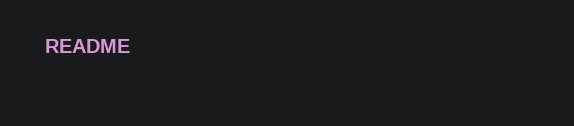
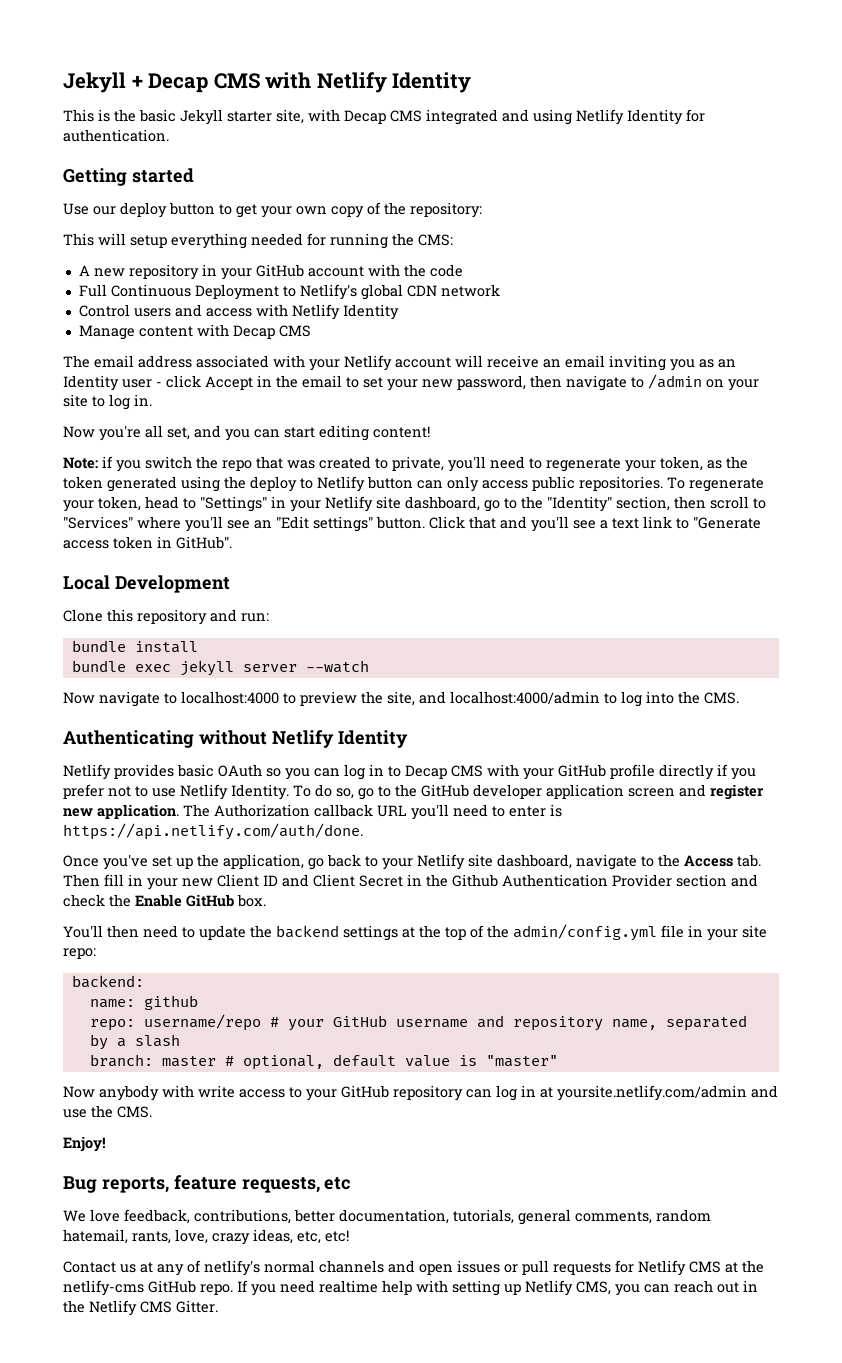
[45,39,130,53] README -> [63,72,472,93] [63,109,705,125] [63,129,169,142] [63,168,194,186] [63,202,482,218] [63,233,453,249] [78,264,463,280] [78,284,500,300] [78,304,399,320] [78,324,311,340] [63,355,736,371] [63,374,759,391] [63,394,152,410] [63,425,430,441] [63,456,748,472] [63,476,764,492] [63,496,766,512] [63,516,761,532] [63,536,232,549] [63,575,230,593] [63,609,269,625] [71,640,198,653] [71,660,369,676] [63,691,739,707] [63,730,408,748] [63,764,756,780] [63,784,764,800] [63,804,562,820] [63,823,363,840] [63,854,761,870] [63,874,758,890] [63,894,266,907] [63,924,767,941] [63,948,96,959] [71,975,144,988] [89,995,198,1010] [89,1014,747,1031] [89,1034,180,1050] [89,1054,558,1070] [63,1085,778,1101] [63,1105,152,1118] [63,1136,106,1152] [63,1175,352,1193] [63,1209,711,1225] [63,1229,349,1245] [63,1260,764,1276] [63,1280,758,1296] [63,1300,218,1316] Jekyll + Decap CMS with Netlify Identity // This is the basic Jekyll starter site, with Decap CMS integrated and using Netlify Identity for authentication. // Getting started // Use our deploy button to get your own copy of the repository: // This will setup everything needed for running the CMS: // A new repository in your GitHub account with the code // Full Continuous Deployment to Netlify's global CDN network // Control users and access with Netlify Identity // Manage content with Decap CMS // The email address associated with your Netlify account will receive an email inviting you as an Identity user - click Accept in the email to set your new password, then navigate to /admin on your site to log in. // Now you're all set, and you can start editing content! // Note: if you switch the repo that was created to private, you'll need to regenerate your token, as the token generated using the deploy to Netlify button can only access public repositories. To regenerate your token, head to "Settings" in your Netlify site dashboard, go to the "Identity" section, then scroll to "Services" where you'll see an "Edit settings" button. Click that and you'll see a text link to "Generate access token in GitHub". // Local Development // Clone this repository and run: // bundle install // bundle exec jekyll server --watch // Now navigate to localhost:4000 to preview the site, and localhost:4000/admin to log into the CMS. // Authenticating without Netlify Identity // Netlify provides basic OAuth so you can log in to Decap CMS with your GitHub profile directly if you prefer not to use Netlify Identity. To do so, go to the GitHub developer application screen and register new application. The Authorization callback URL you'll need to enter is https://api.netlify.com/auth/done. // Once you've set up the application, go back to your Netlify site dashboard, navigate to the Access tab. Then fill in your new Client ID and Client Secret in the Github Authentication Provider section and check the Enable GitHub box. // You'll then need to update the backend settings at the top of the admin/config.yml file in your site repo: // backend: // name: github // repo: username/repo # your GitHub username and repository name, separated by a slash // branch: master # optional, default value is "master" // Now anybody with write access to your GitHub repository can log in at yoursite.netlify.com/admin and use the CMS. // Enjoy! // Bug reports, feature requests, etc // We love feedback, contributions, better documentation, tutorials, general comments, random hatemail, rants, love, crazy ideas, etc, etc! // Contact us at any of netlify's normal channels and open issues or pull requests for Netlify CMS at the netlify-cms GitHub repo. If you need realtime help with setting up Netlify CMS, you can reach out in the Netlify CMS Gitter.

